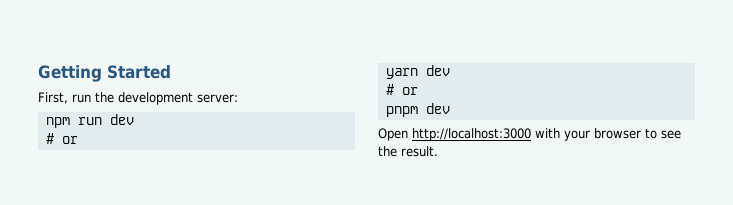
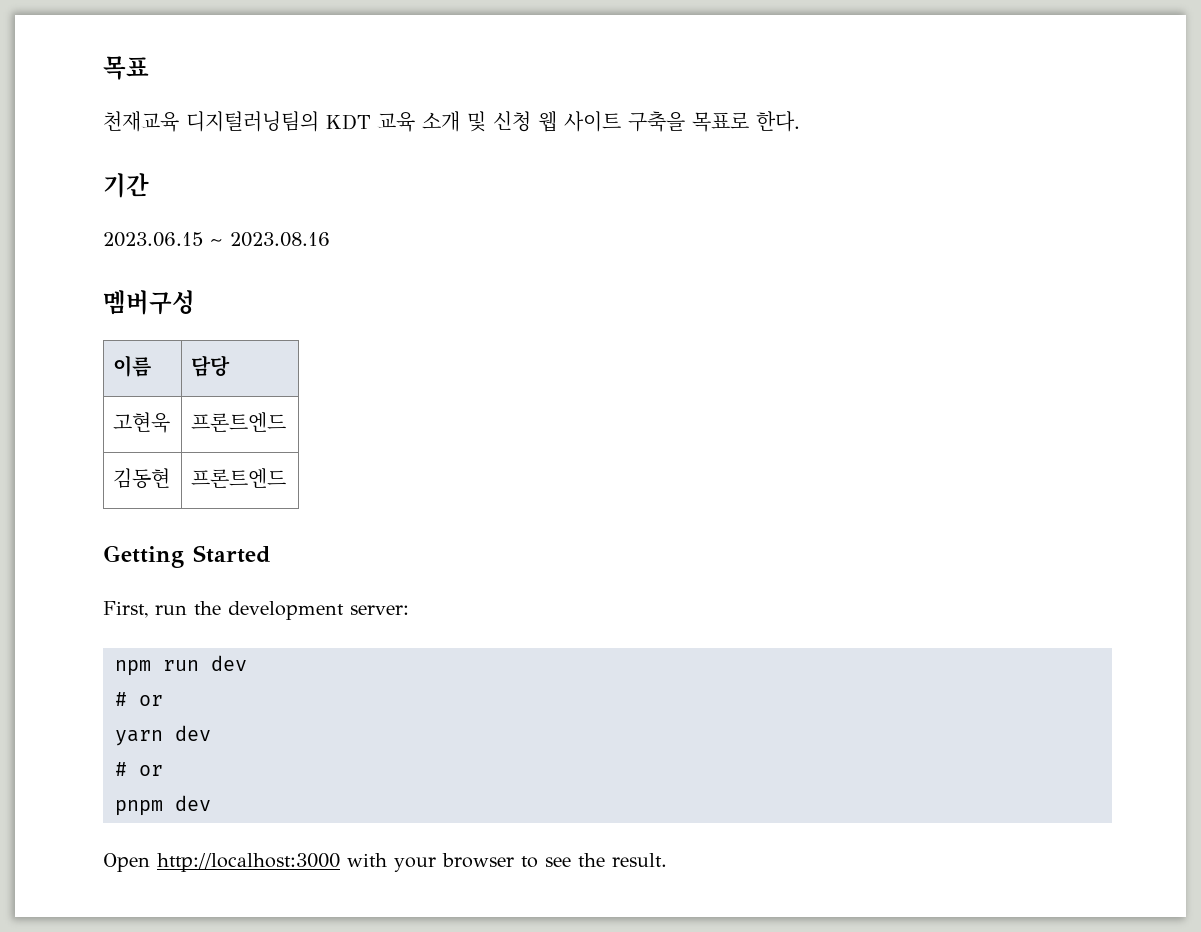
(38, 73) none -> [103,56,149,80] [103,111,800,132] [103,173,149,198] [103,232,330,247] [103,290,195,315] [113,355,152,377] [191,355,231,377] [113,412,171,433] [191,412,287,432] [113,468,171,489] [191,468,287,488] 목표 // 천재교육 디지털러닝팀의 KDT 교육 소개 및 신청 웹 사이트 구축을 목표로 한다. // 기간 // 2023.06.15 ~ 2023.08.16 // 멤버구성 // 이름 | 담당 // 고현욱 | 프론트엔드 // 김동현 | 프론트엔드 //

